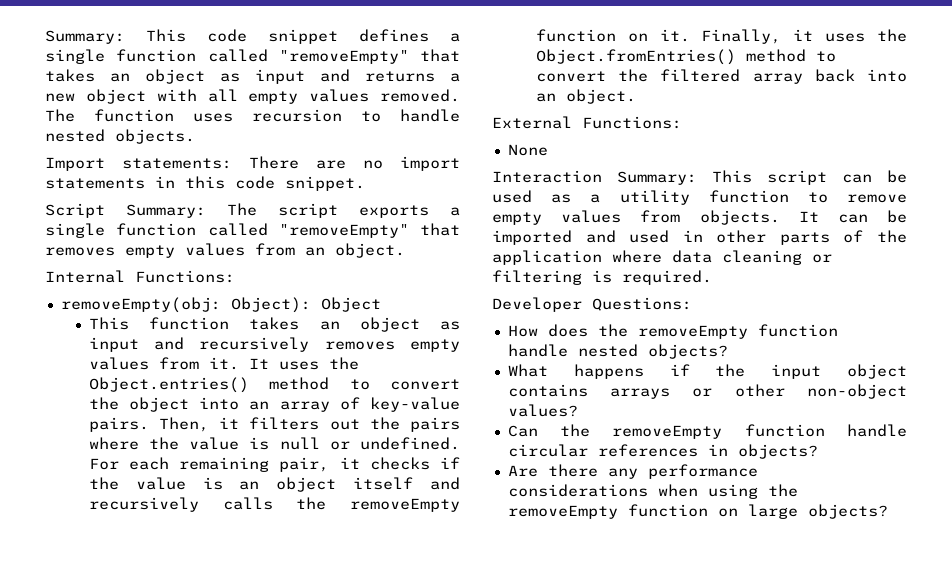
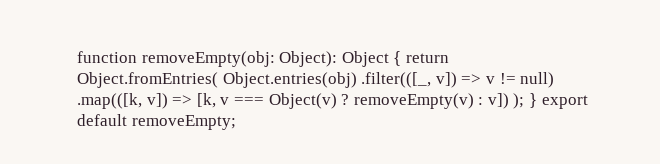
[45,29,460,44] [45,49,460,64] [45,69,460,84] [45,89,460,104] [45,109,460,122] [45,129,195,144] [45,156,460,171] [45,176,365,191] [45,203,460,218] [45,223,460,238] [45,243,405,258] [45,270,235,283] [60,297,381,313] [88,317,461,332] [88,337,461,352] [88,357,359,370] [88,377,460,393] [88,397,460,412] [88,417,460,432] [88,437,460,450] [88,457,460,472] [88,477,460,492] [88,497,460,512] [535,29,907,44] [535,49,836,65] [535,69,907,84] [535,89,636,104] [492,116,682,129] [507,144,548,156] [492,170,907,185] [492,190,907,205] [492,210,907,225] [492,230,907,245] [492,250,832,265] [492,270,712,285] [492,297,692,312] [507,324,838,339] [507,344,728,359] [507,364,907,379] [507,384,907,399] [507,404,578,417] [507,424,907,439] [507,444,818,459] [507,464,758,479] [507,484,798,499] [507,504,888,519] Summary: This code snippet defines a single function called "removeEmpty" that takes an object as input and returns a new object with all empty values removed. The function uses recursion to handle nested objects. // Import statements: There are no import statements in this code snippet. // Script Summary: The script exports a single function called "removeEmpty" that removes empty values from an object. // Internal Functions: // removeEmpty(obj: Object): Object // This function takes an object as input and recursively removes empty values from it. It uses the Object.entries() method to convert the object into an array of key-value pairs. Then, it filters out the pairs where the value is null or undefined. For each remaining pair, it checks if the value is an object itself and recursively calls the removeEmpty function on it. Finally, it uses the Object.fromEntries() method to convert the filtered array back into an object. // External Functions: // None // Interaction Summary: This script can be used as a utility function to remove empty values from objects. It can be imported and used in other parts of the application where data cleaning or filtering is required. // Developer Questions: // How does the removeEmpty function handle nested objects? // What happens if the input object contains arrays or other non-object values? // Can the removeEmpty function handle circular references in objects? // Are there any performance considerations when using the removeEmpty function on large objects? -> [77,51,449,67] [77,72,555,88] [77,93,588,109] [77,114,236,130] function removeEmpty(obj: Object): Object { return Object.fromEntries( Object.entries(obj) .filter(([_, v]) => v != null) .map(([k, v]) => [k, v === Object(v) ? removeEmpty(v) : v]) ); } export default removeEmpty;

